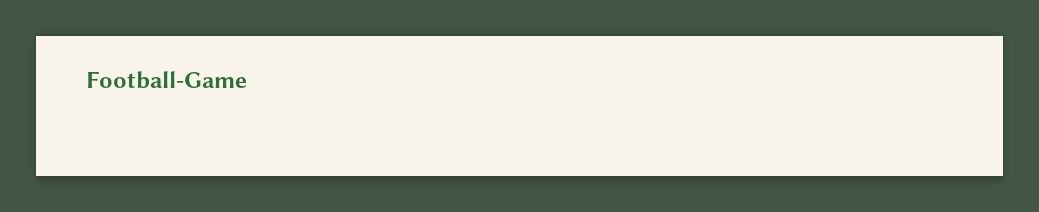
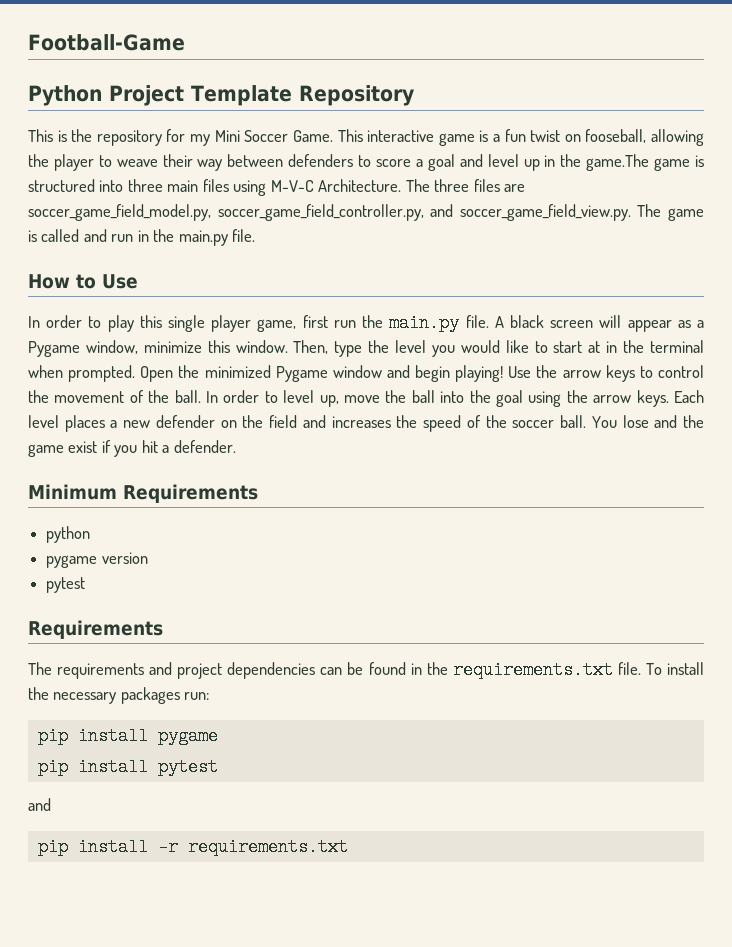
(247, 80) none -> [28,85,414,106] [28,129,704,146] [28,154,705,171] [28,179,526,196] [28,204,704,221] [28,229,256,246] [28,274,138,289] [28,314,705,332] [28,340,704,357] [28,365,704,382] [28,390,704,407] [28,415,704,432] [28,440,236,457] [28,484,258,503] [46,526,91,543] [46,552,148,568] [46,577,86,593] [28,620,163,639] [28,661,704,679] [28,687,210,704] [37,727,218,745] [37,758,218,776] [28,798,51,811] [37,838,348,856] // Python Project Template Repository // This is the repository for my Mini Soccer Game. This interactive game is a fun twist on fooseball, allowing the player to weave their way between defenders to score a goal and level up in the game.The game is structured into three main files using M-V-C Architecture. The three files are soccer_game_field_model.py, soccer_game_field_controller.py, and soccer_game_field_view.py. The game is called and run in the main.py file. // How to Use // In order to play this single player game, first run the main.py file. A black screen will appear as a Pygame window, minimize this window. Then, type the level you would like to start at in the terminal when prompted. Open the minimized Pygame window and begin playing! Use the arrow keys to control the movement of the ball. In order to level up, move the ball into the goal using the arrow keys. Each level places a new defender on the field and increases the speed of the soccer ball. You lose and the game exist if you hit a defender. // Minimum Requirements // python // pygame version // pytest // Requirements // The requirements and project dependencies can be found in the requirements.txt file. To install the necessary packages run: // pip install pygame // pip install pytest // and // pip install -r requirements.txt

